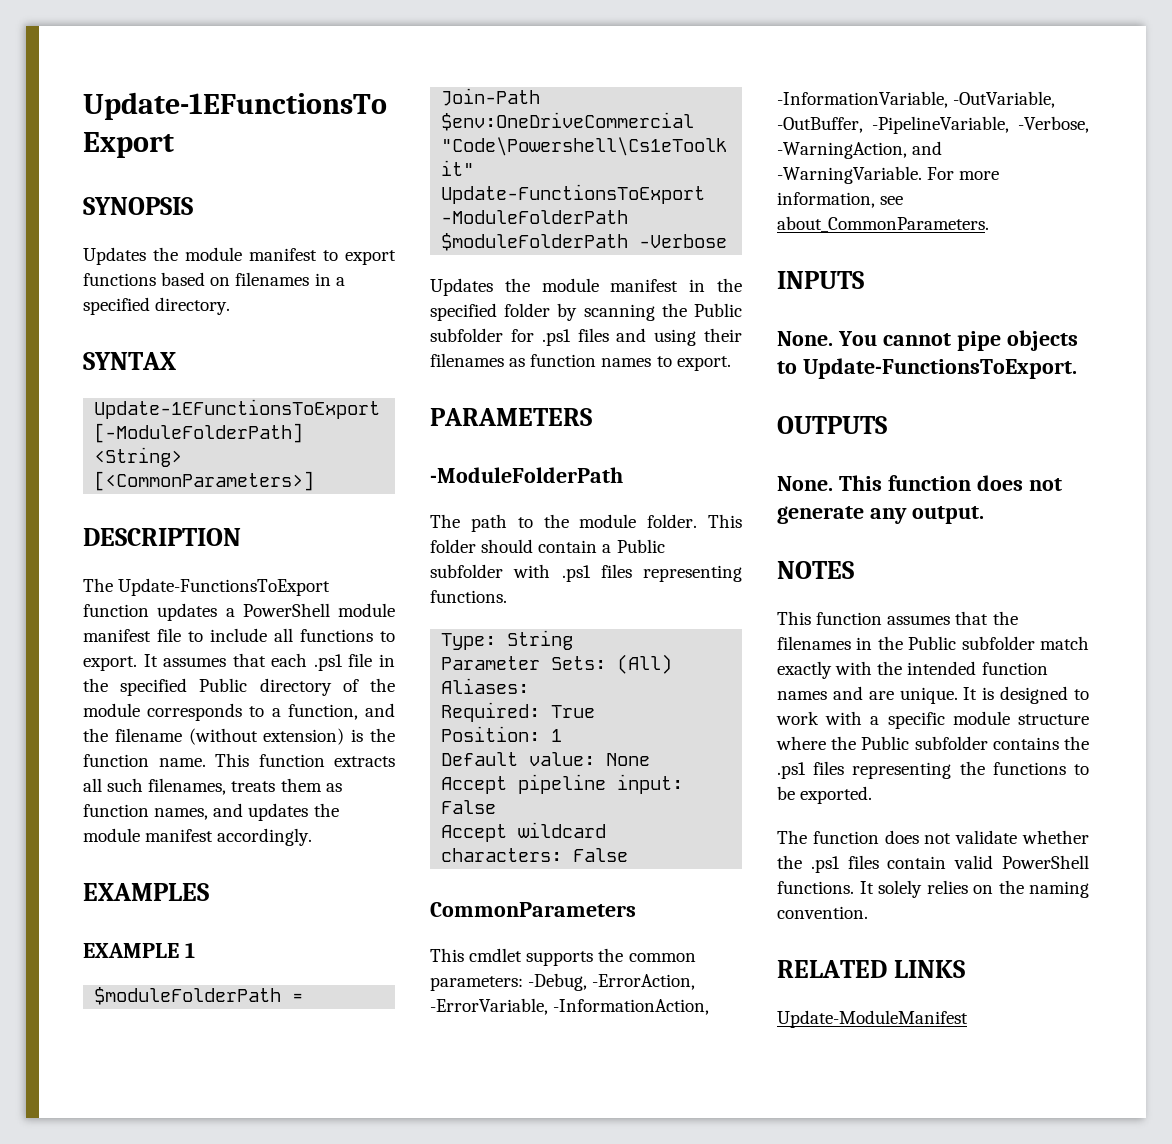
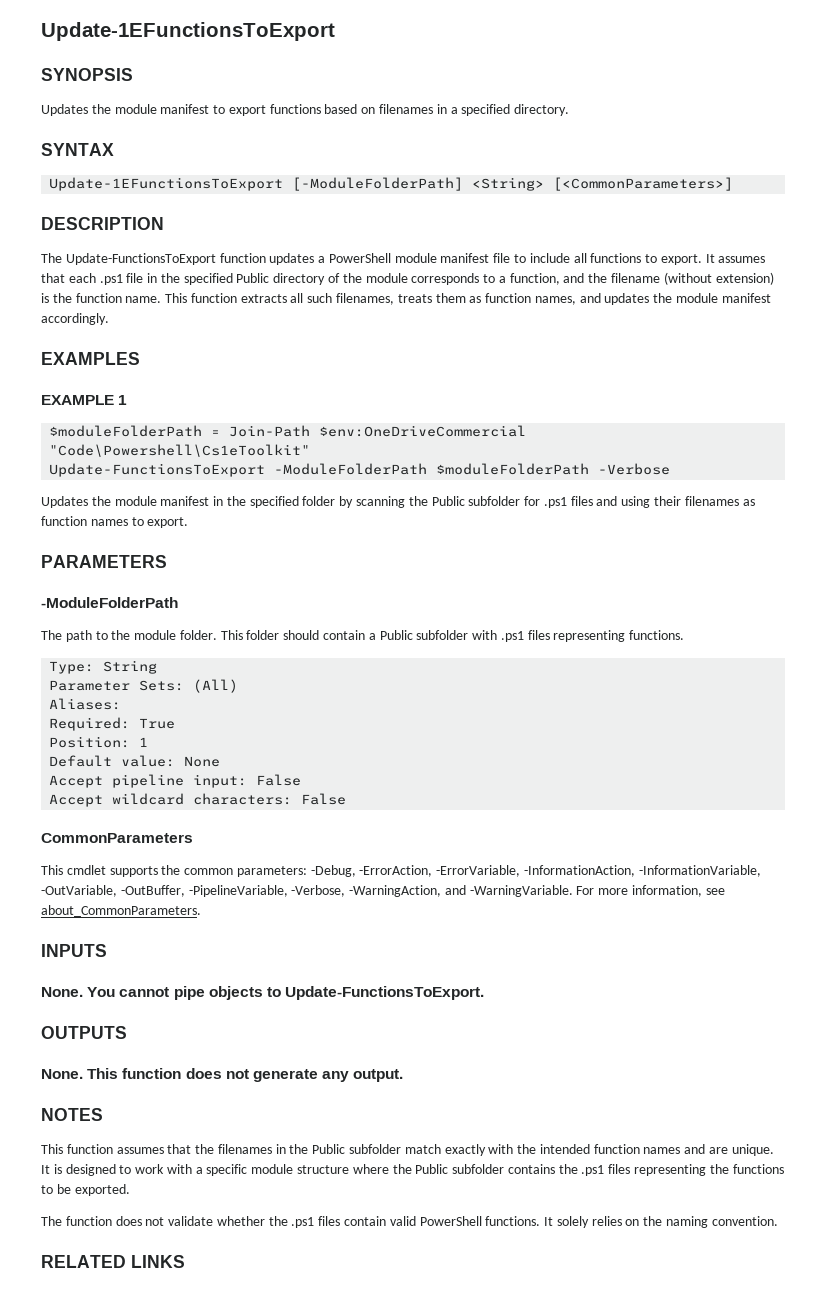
[777,1010,968,1028] // Update-ModuleManifest -> (185, 1261) none

